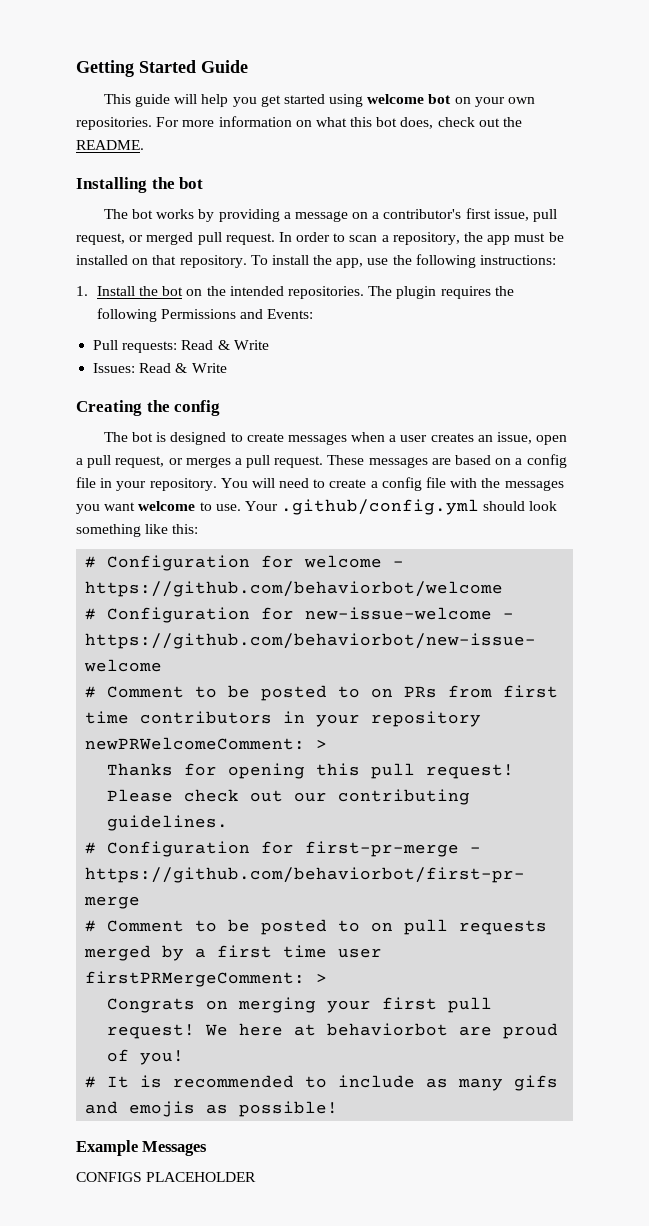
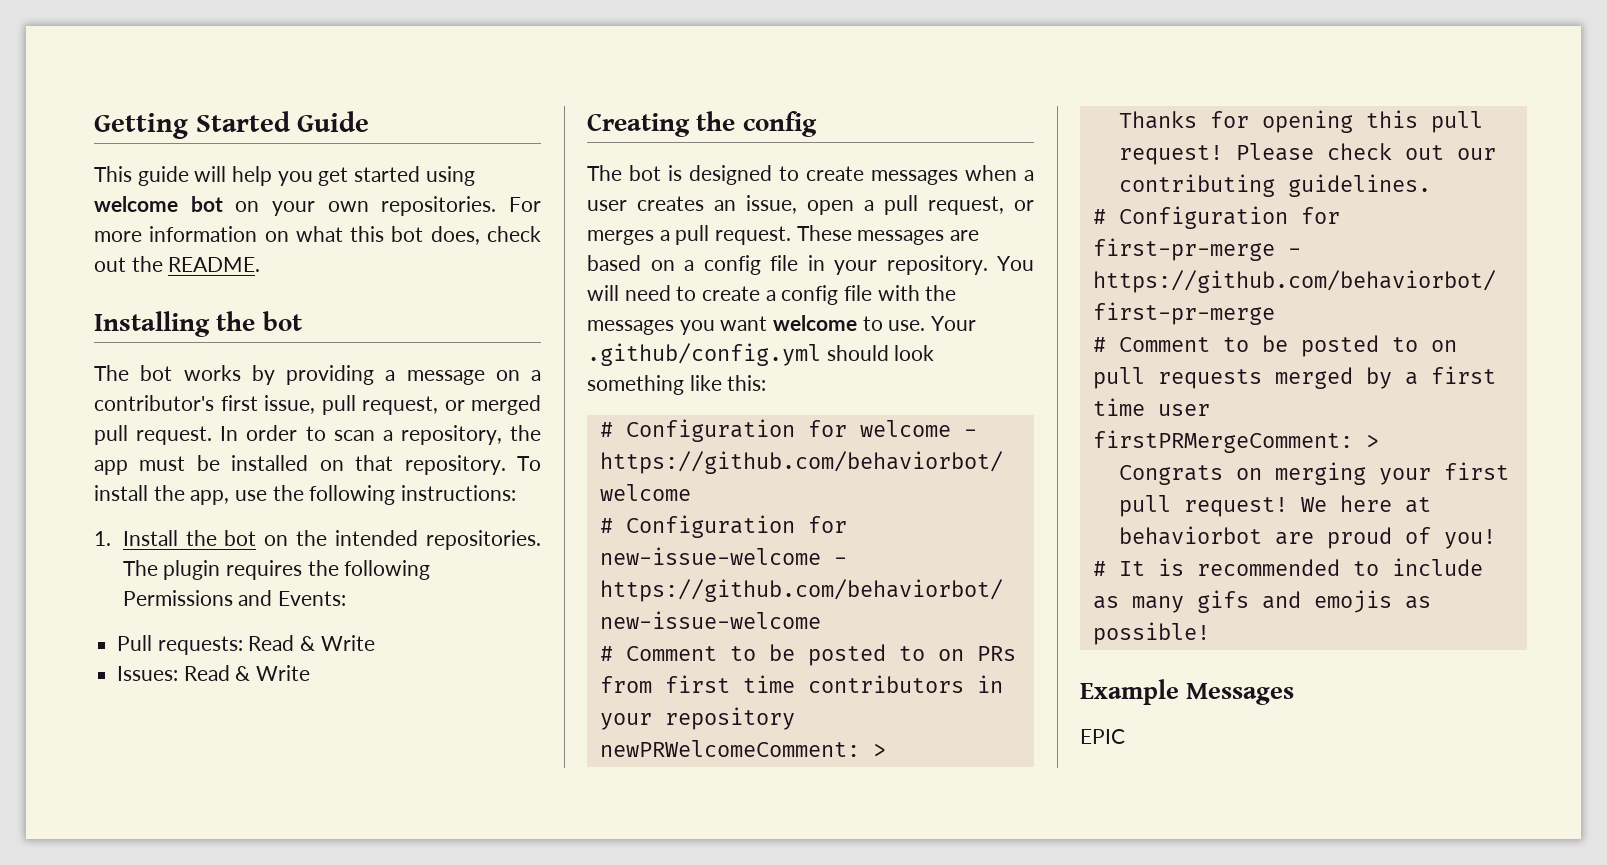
[76,1172,257,1182] CONFIGS PLACEHOLDER -> [1080,729,1125,744] EPIC

